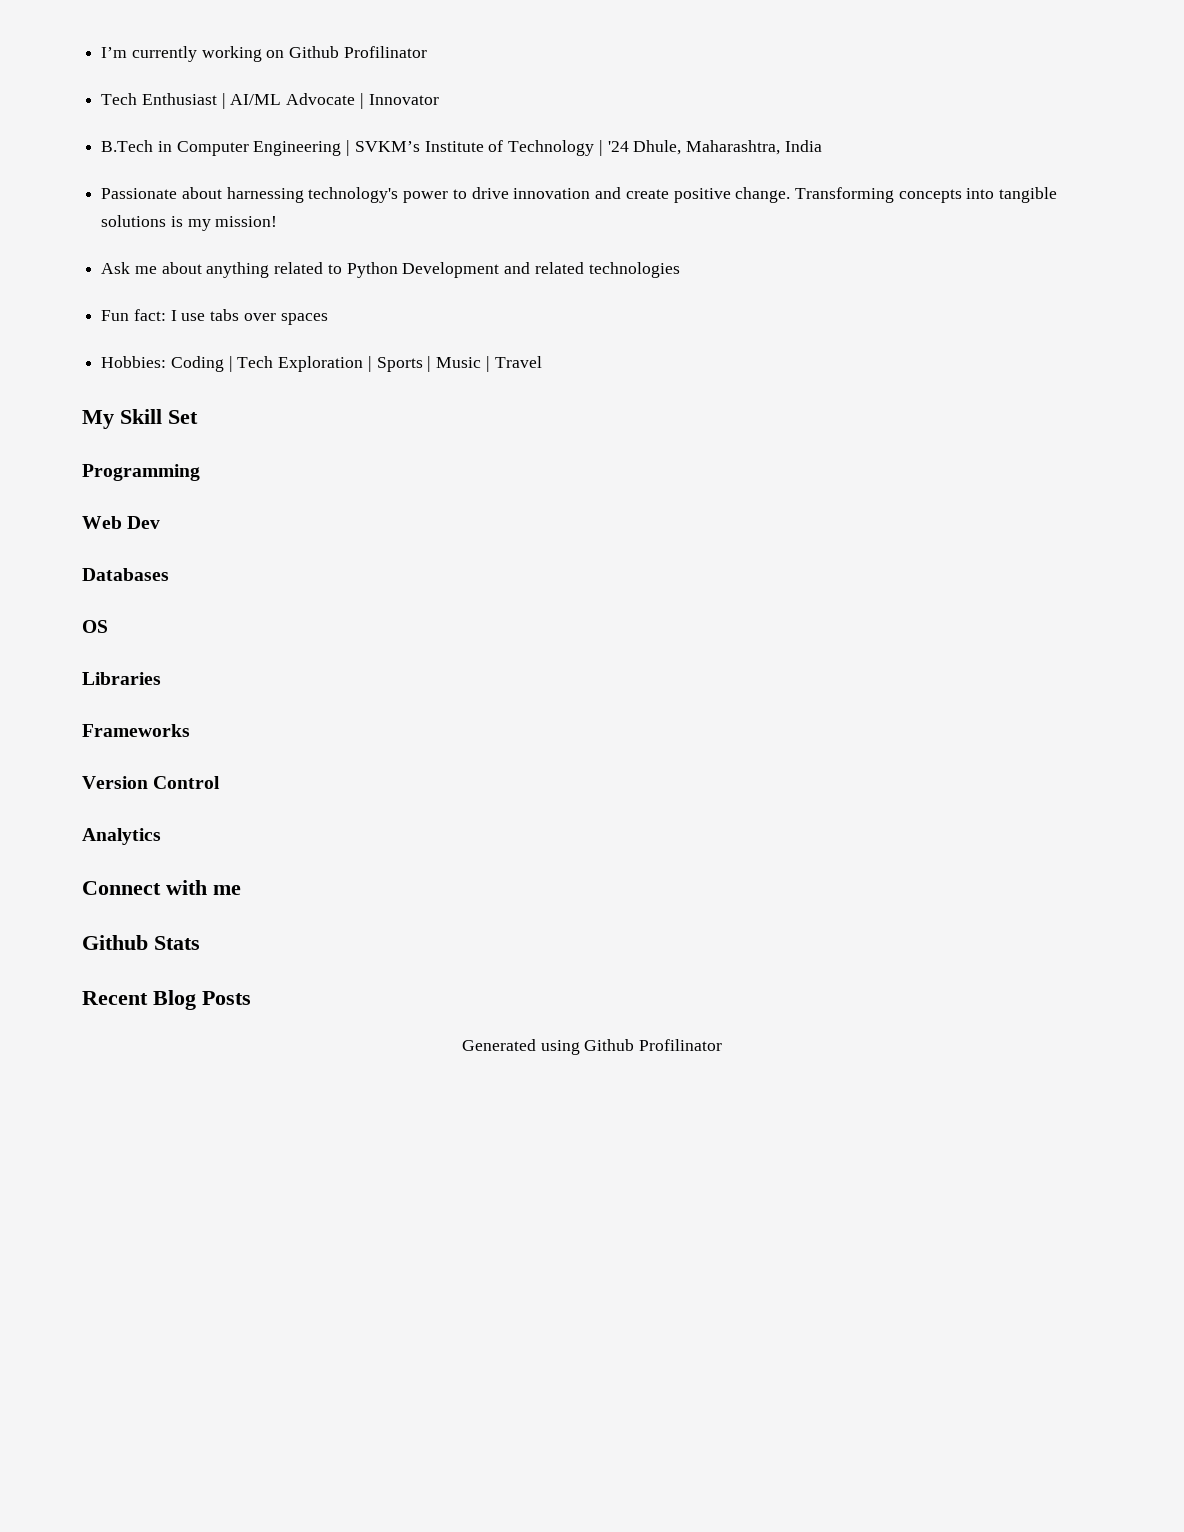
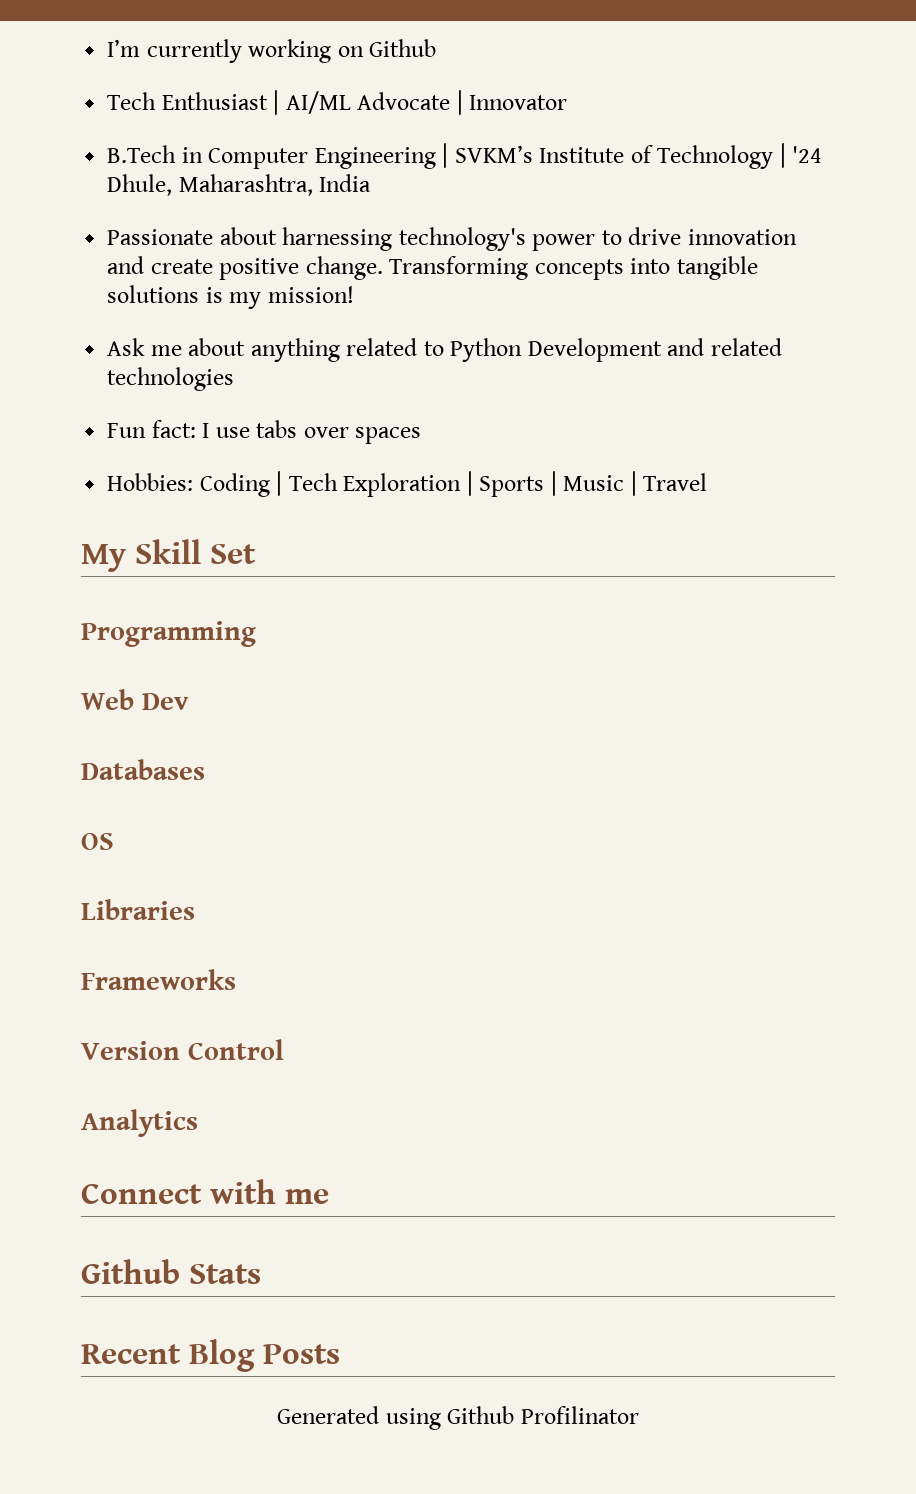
[343,46,427,58] Profilinator -> (437, 48) none

